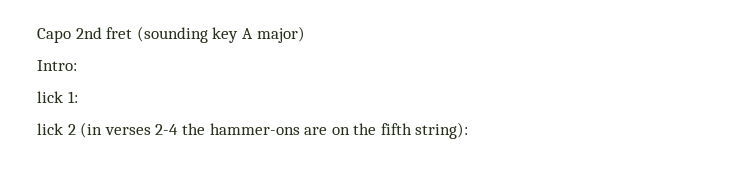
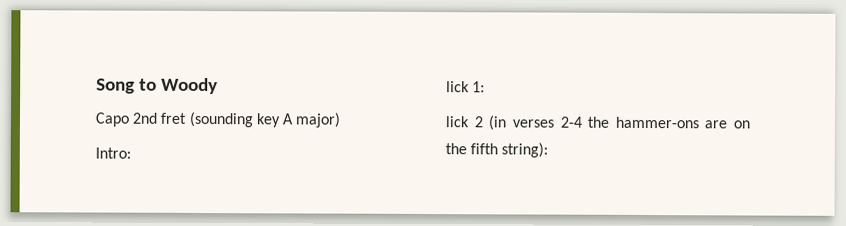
(37, 35) none -> [96,77,219,95] Song to Woody //

